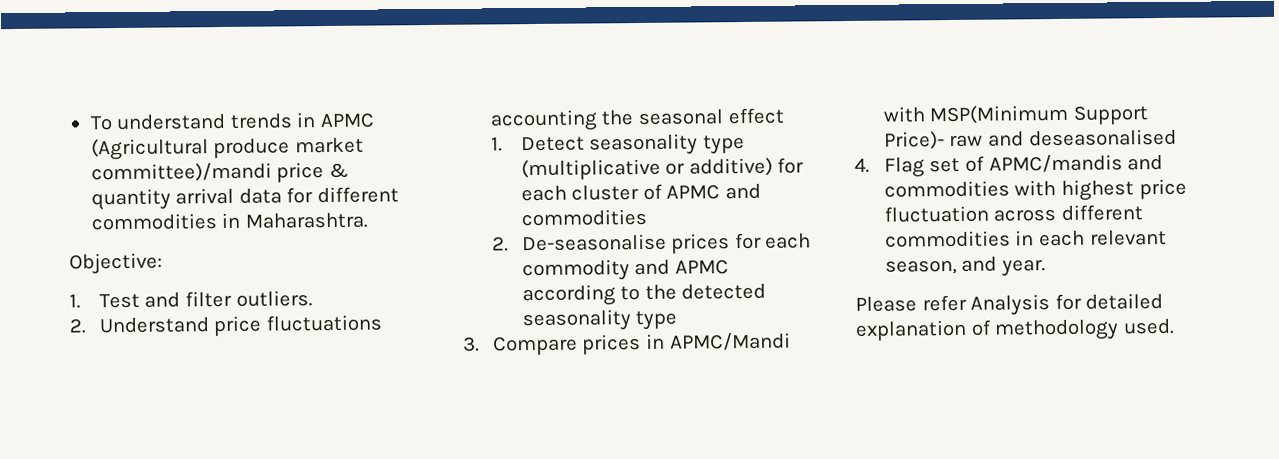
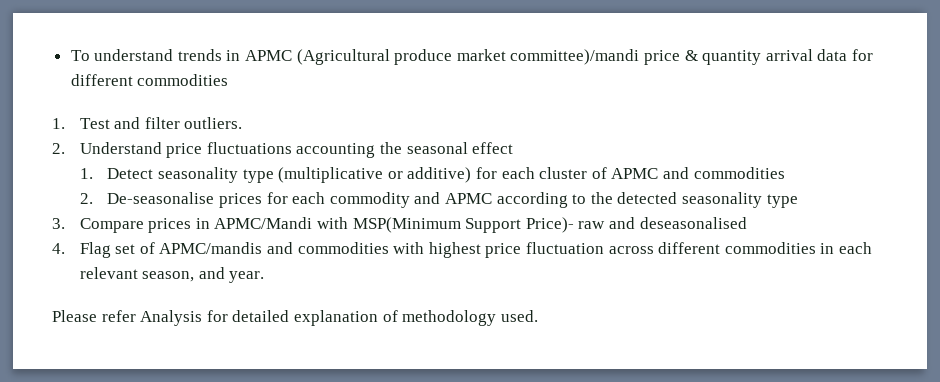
[221,212,368,229] [69,252,163,275] in Maharashtra. // Objective: -> (229, 80) none

